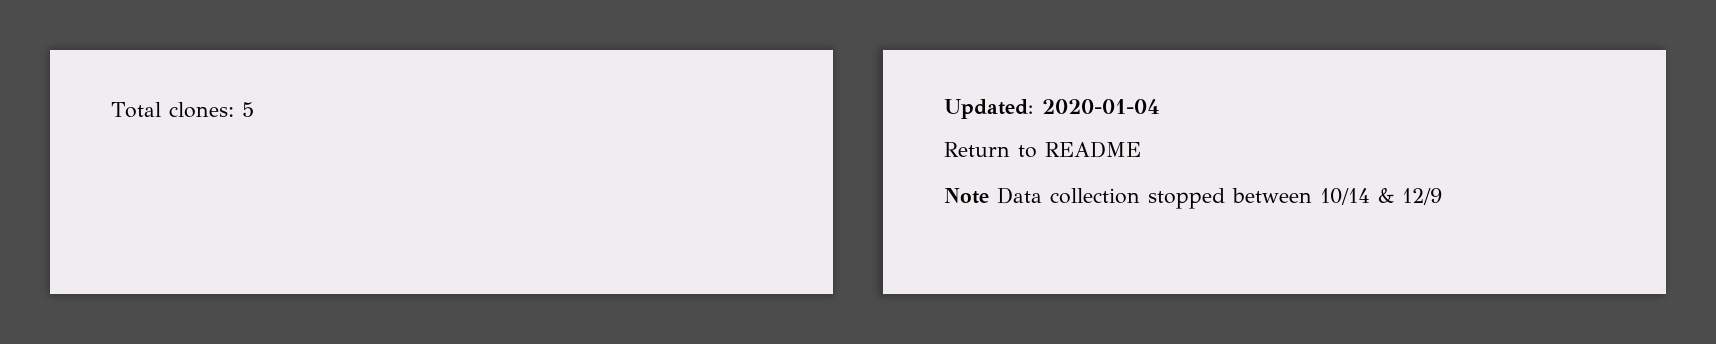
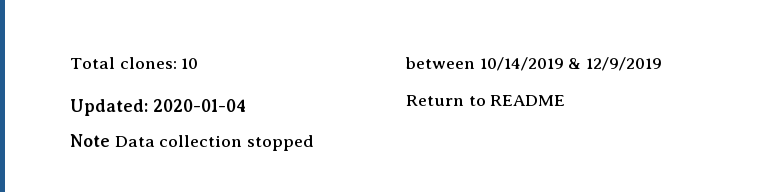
[241,102,254,117] 5 -> [181,58,199,69] 10
[944,141,1141,158] // Return to README -> (246, 105) none
[1320,188,1442,205] 10/14 & 12/9 -> [479,57,663,71] [406,95,566,106] 10/14/2019 & 12/9/2019 // Return to README

